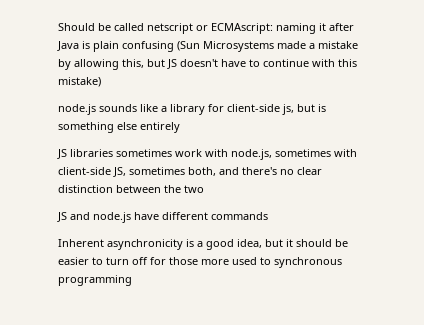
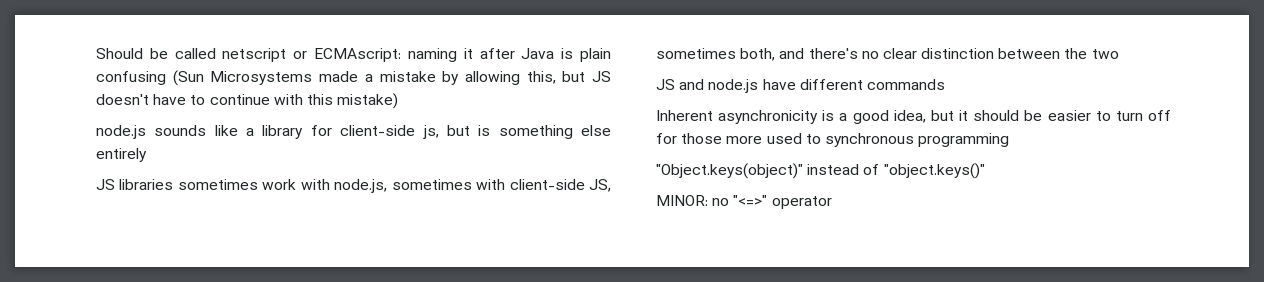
(132, 280) none -> [656,163,985,179] [656,195,832,209] // "Object.keys(object)" instead of "object.keys()" // MINOR: no "<=>" operator

